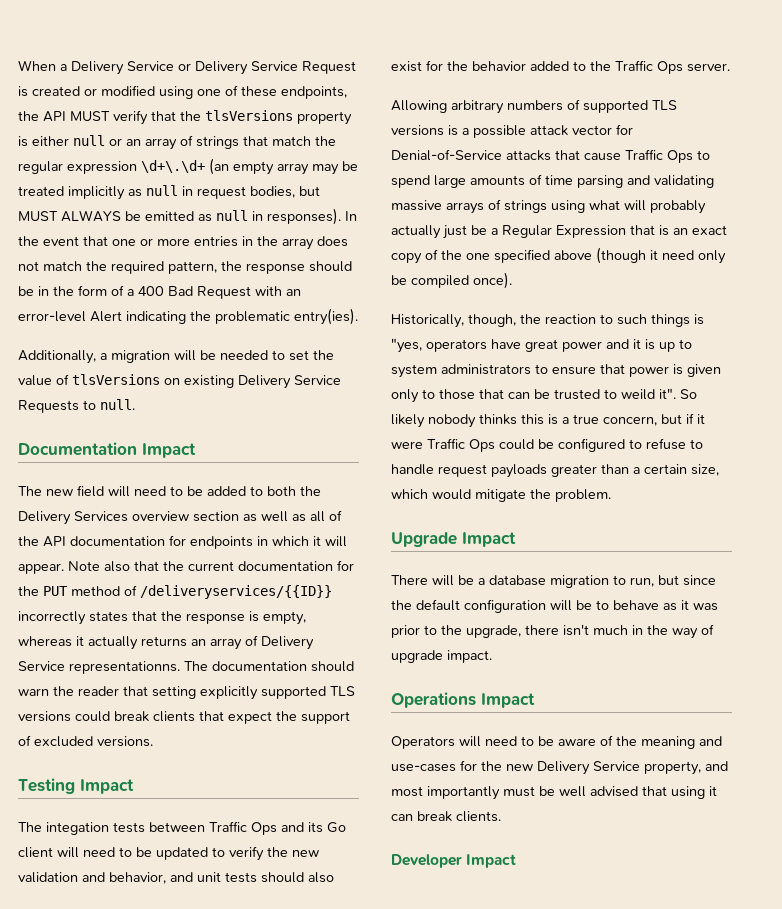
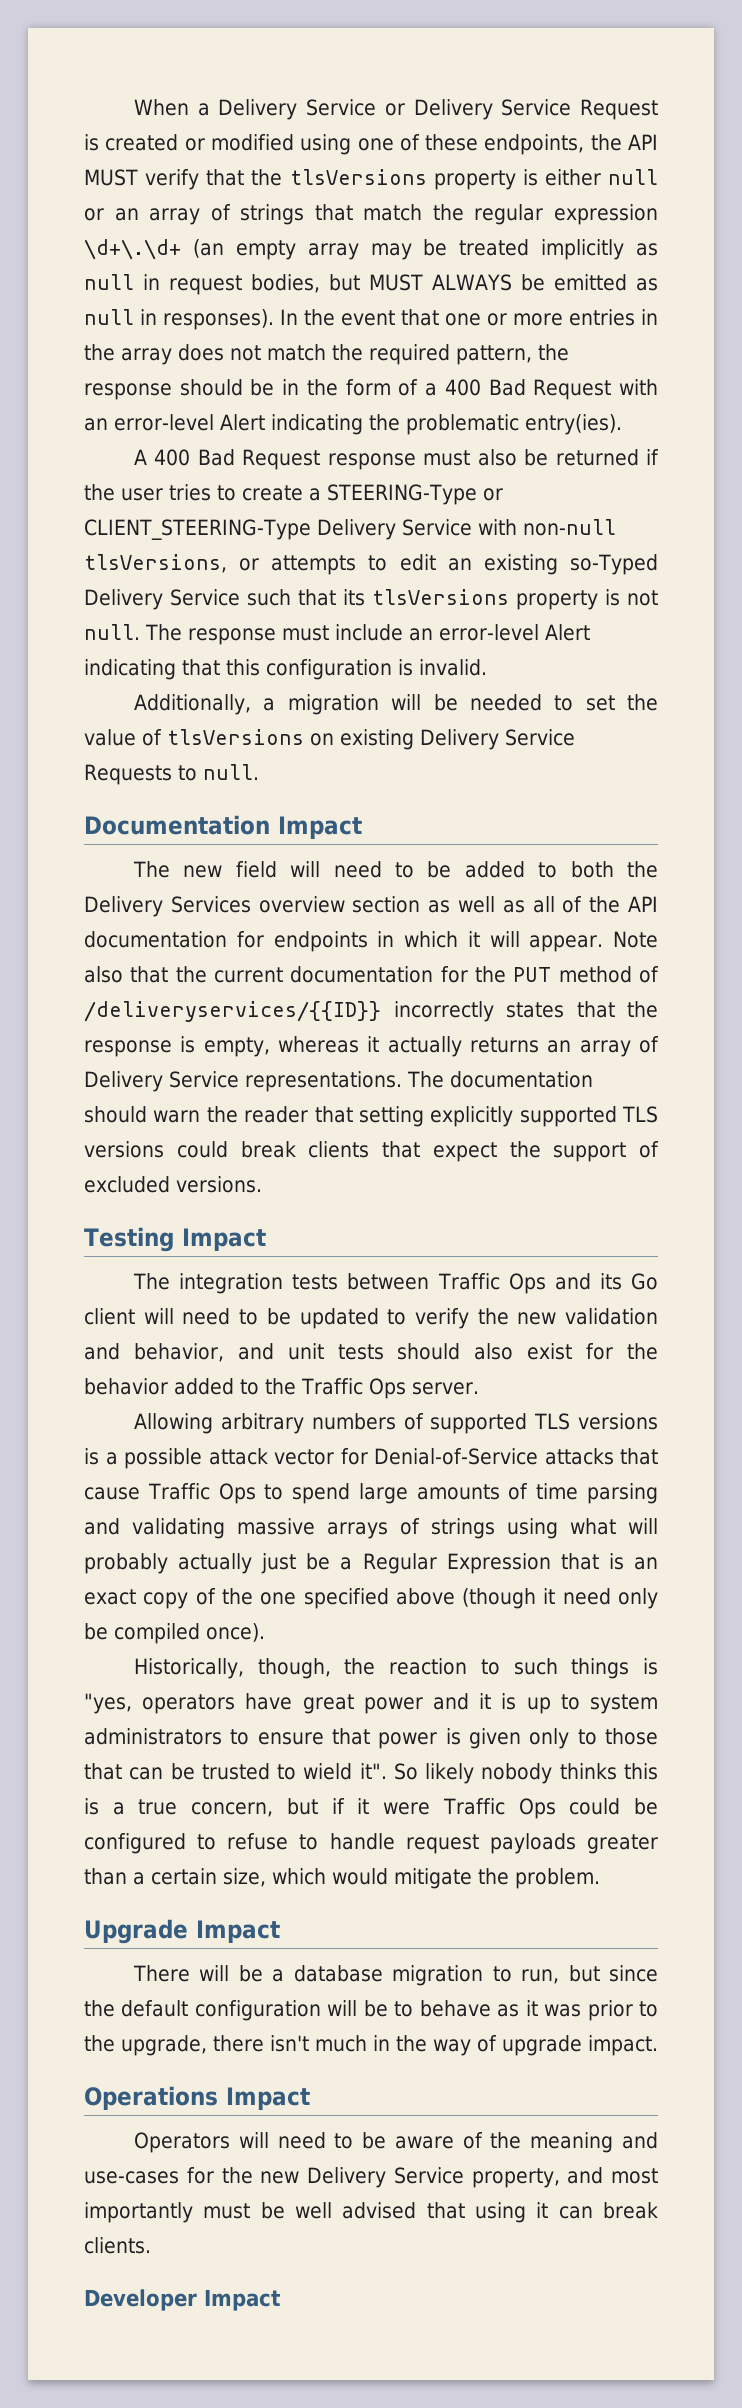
(358, 316) none -> [134,449,659,470] [84,484,503,505] [84,519,616,540] [84,554,659,575] [84,589,658,610] [84,624,590,645] [84,659,487,680] // A 400 Bad Request response must also be returned if the user tries to create a STEERING-Type or CLIENT_STEERING-Type Delivery Service with non-null tlsVersions, or attempts to edit an existing so-Typed Delivery Service such that its tlsVersions property is not null. The response must include an error-level Alert indicating that this configuration is invalid.
[69,661,180,674] representationns. -> [245,1071,402,1092] representations.
[46,822,109,835] integation -> [179,1273,284,1294] integration
[621,389,655,400] weild -> [303,1763,353,1780] wield

